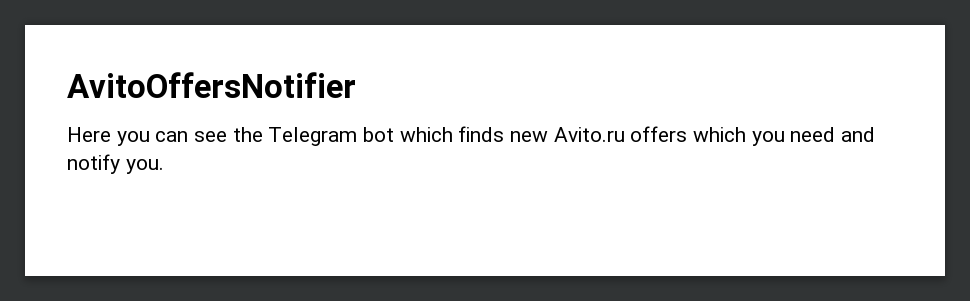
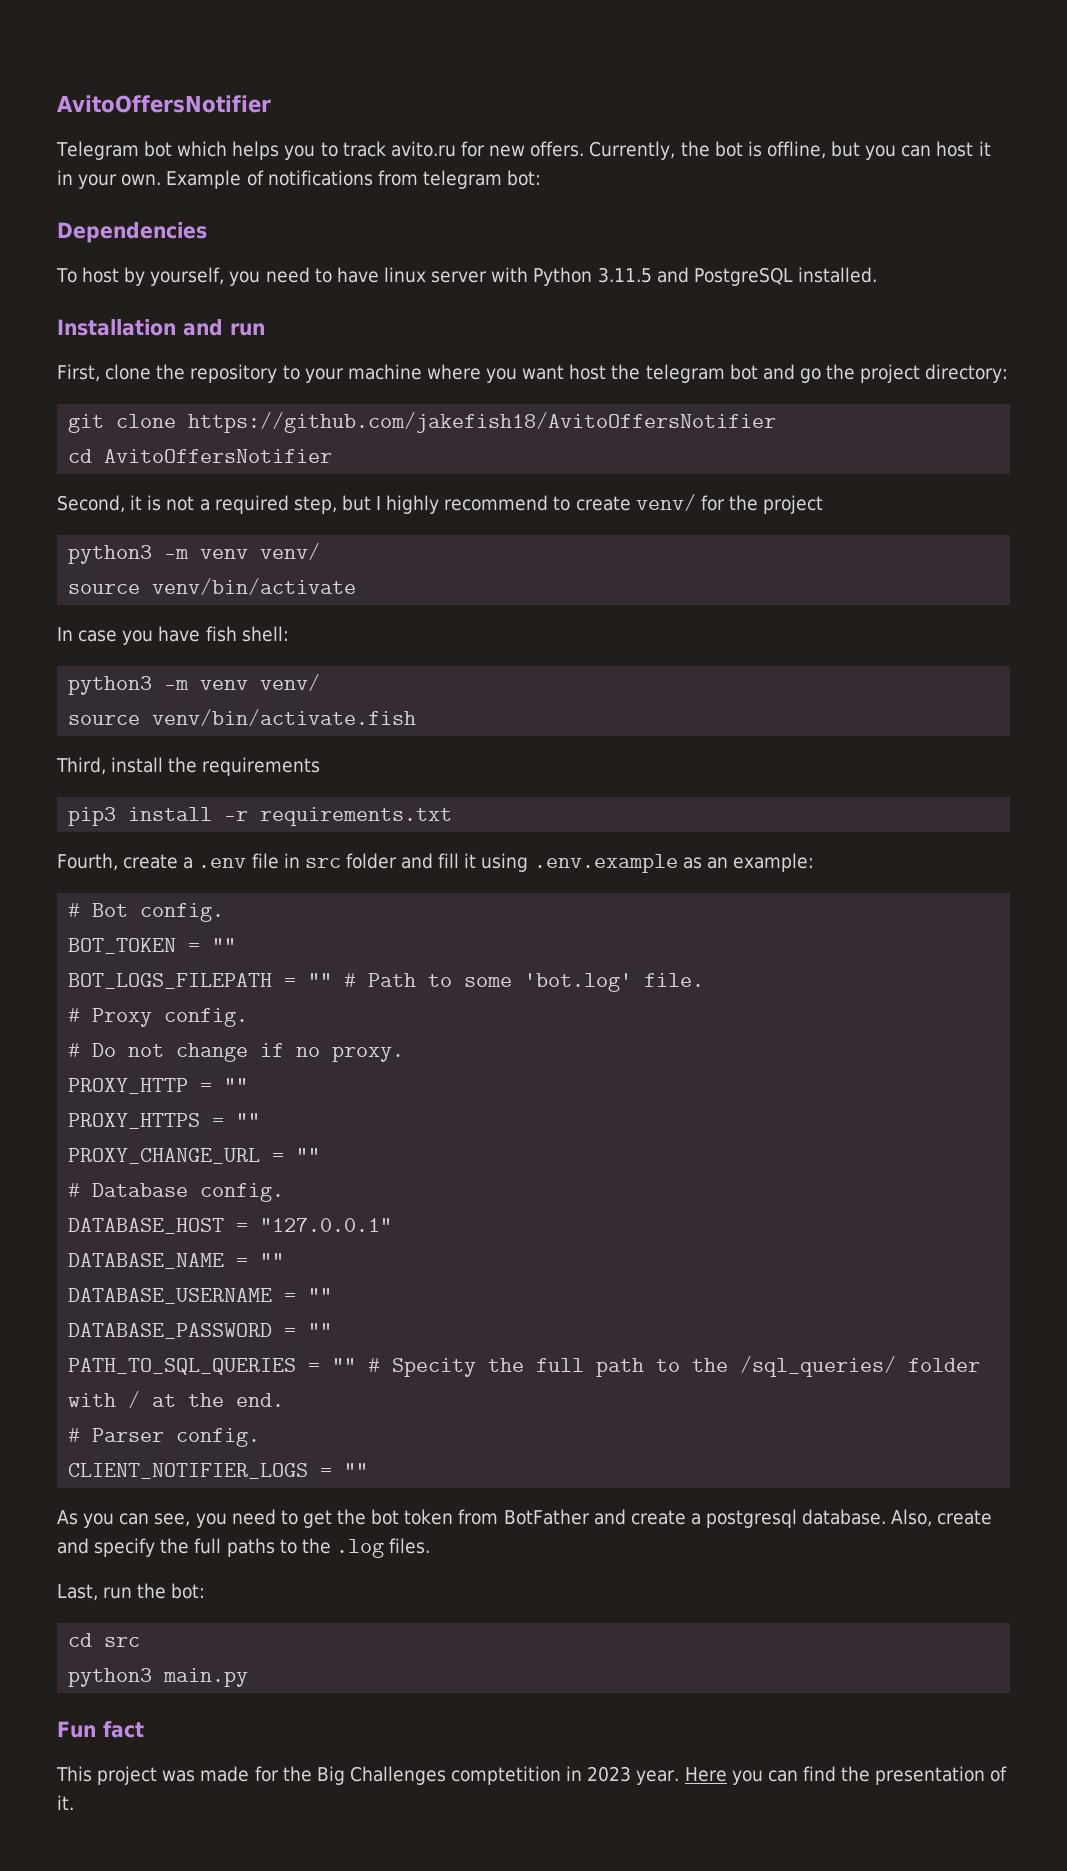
[67,72,356,98] [67,126,876,146] [67,154,164,174] AvitoOffersNotifier // Here you can see the Telegram bot which finds new Avito.ru offers which you need and notify you. -> [57,95,271,113] [56,141,991,160] [57,170,542,189] [57,222,207,243] [56,267,877,286] [57,319,265,336] [57,364,1009,383] [68,412,777,433] [68,449,333,463] [57,494,824,514] [68,543,321,564] [68,578,357,595] [57,626,289,645] [68,674,321,695] [68,709,417,726] [56,757,321,776] [68,807,453,826] [57,853,814,873] [68,903,225,922] [68,938,237,954] [68,973,705,992] [68,1008,249,1027] [68,1043,405,1062] [68,1078,249,1094] [68,1113,261,1129] [68,1148,321,1164] [68,1183,285,1202] [68,1218,393,1234] [68,1253,285,1269] [68,1288,333,1304] [68,1323,333,1339] [68,1356,981,1377] [68,1391,285,1408] [68,1428,261,1447] [68,1463,369,1479] [57,1509,993,1528] [57,1538,431,1558] [57,1583,206,1601] [68,1633,141,1647] [68,1668,249,1687] [57,1721,144,1738] [56,1766,1008,1785] [57,1795,74,1810] AvitoOffersNotifier // Telegram bot which helps you to track avito.ru for new offers. Currently, the bot is offline, but you can host it in your own. Example of notifications from telegram bot: // Dependencies // To host by yourself, you need to have linux server with Python 3.11.5 and PostgreSQL installed. // Installation and run // First, clone the repository to your machine where you want host the telegram bot and go the project directory: // git clone https://github.com/jakefish18/AvitoOffersNotifier // cd AvitoOffersNotifier // Second, it is not a required step, but I highly recommend to create venv/ for the project // python3 -m venv venv/ // source venv/bin/activate // In case you have fish shell: // python3 -m venv venv/ // source venv/bin/activate.fish // Third, install the requirements // pip3 install -r requirements.txt // Fourth, create a .env file in src folder and fill it using .env.example as an example: // # Bot config. // BOT_TOKEN = "" // BOT_LOGS_FILEPATH = "" # Path to some 'bot.log' file. // # Proxy config. // # Do not change if no proxy. // PROXY_HTTP = "" // PROXY_HTTPS = "" // PROXY_CHANGE_URL = "" // # Database config. // DATABASE_HOST = "127.0.0.1" // DATABASE_NAME = "" // DATABASE_USERNAME = "" // DATABASE_PASSWORD = "" // PATH_TO_SQL_QUERIES = "" # Specity the full path to the /sql_queries/ folder with / at the end. // # Parser config. // CLIENT_NOTIFIER_LOGS = "" // As you can see, you need to get the bot token from BotFather and create a postgresql database. Also, create and specify the full paths to the .log files. // Last, run the bot: // cd src // python3 main.py // Fun fact // This project was made for the Big Challenges comptetition in 2023 year. Here you can find the presentation of it.

